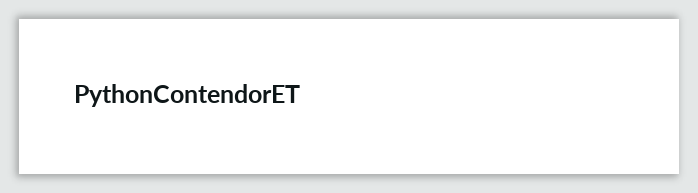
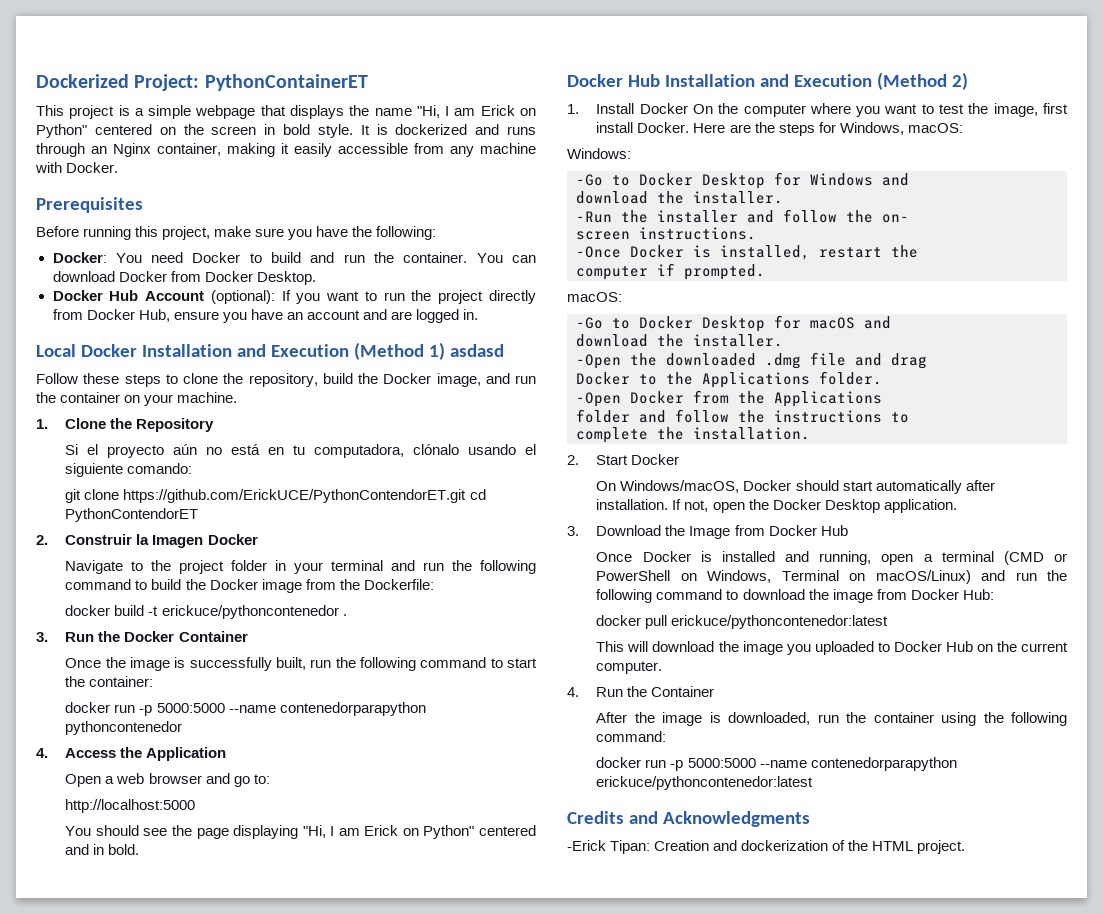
[74,84,300,107] PythonContendorET -> [36,74,368,91] [36,105,536,119] [36,124,536,138] [36,143,536,157] [35,162,119,173] [36,197,143,213] [36,226,437,240] [52,252,536,263] [52,271,316,285] [52,290,536,304] [52,309,479,323] [36,342,504,360] [36,373,536,387] [36,392,238,406] [36,418,215,432] [65,444,536,458] [65,463,193,477] [65,489,486,503] [65,508,199,522] [36,534,258,548] [65,560,536,574] [65,579,434,593] [65,605,347,619] [36,631,248,642] [65,657,537,671] [65,676,154,687] [65,702,426,716] [65,721,183,735] [36,747,227,761] [65,773,270,787] [65,799,196,813] [65,825,536,839] [65,844,140,855] [567,72,968,90] [567,103,1068,117] [596,122,963,136] [567,148,631,159] [576,172,909,189] [576,191,783,204] [576,209,909,223] [576,227,756,240] [576,245,918,260] [576,263,765,280] [567,292,622,302] [576,315,891,332] [576,334,783,347] [576,352,927,369] [576,371,882,388] [576,390,882,407] [576,409,909,423] [576,427,810,443] [567,454,680,465] [596,480,995,494] [596,499,957,513] [567,525,848,539] [596,551,1067,565] [596,570,1067,584] [596,589,994,603] [596,615,889,629] [596,641,1068,655] [596,661,663,674] [567,686,715,697] [596,712,1067,726] [596,731,667,742] [596,757,957,771] [596,776,814,790] [567,811,810,827] [567,840,966,854] Dockerized Project: PythonContainerET // This project is a simple webpage that displays the name "Hi, I am Erick on Python" centered on the screen in bold style. It is dockerized and runs through an Nginx container, making it easily accessible from any machine with Docker. // Prerequisites // Before running this project, make sure you have the following: // Docker: You need Docker to build and run the container. You can download Docker from Docker Desktop. // Docker Hub Account (optional): If you want to run the project directly from Docker Hub, ensure you have an account and are logged in. // Local Docker Installation and Execution (Method 1) asdasd // Follow these steps to clone the repository, build the Docker image, and run the container on your machine. // 1. Clone the Repository // Si el proyecto aún no está en tu computadora, clónalo usando el siguiente comando: // git clone https://github.com/ErickUCE/PythonContendorET.git cd PythonContendorET // 2. Construir la Imagen Docker // Navigate to the project folder in your terminal and run the following command to build the Docker image from the Dockerfile: // docker build -t erickuce/pythoncontenedor . // 3. Run the Docker Container // Once the image is successfully built, run the following command to start the container: // docker run -p 5000:5000 --name contenedorparapython pythoncontenedor // 4. Access the Application // Open a web browser and go to: // http://localhost:5000 // You should see the page displaying "Hi, I am Erick on Python" centered and in bold. // Docker Hub Installation and Execution (Method 2) // 1. Install Docker On the computer where you want to test the image, first install Docker. Here are the steps for Windows, macOS: // Windows: // -Go to Docker Desktop for Windows and // download the installer. // -Run the installer and follow the on- // screen instructions. // -Once Docker is installed, restart the // computer if prompted. // macOS: // -Go to Docker Desktop for macOS and // download the installer. // -Open the downloaded .dmg file and drag // Docker to the Applications folder. // -Open Docker from the Applications // folder and follow the instructions to // complete the installation. // 2. Start Docker // On Windows/macOS, Docker should start automatically after installation. If not, open the Docker Desktop application. // 3. Download the Image from Docker Hub // Once Docker is installed and running, open a terminal (CMD or PowerShell on Windows, Terminal on macOS/Linux) and run the following command to download the image from Docker Hub: // docker pull erickuce/pythoncontenedor:latest // This will download the image you uploaded to Docker Hub on the current computer. // 4. Run the Container // After the image is downloaded, run the container using the following command: // docker run -p 5000:5000 --name contenedorparapython erickuce/pythoncontenedor:latest // Credits and Acknowledgments // -Erick Tipan: Creation and dockerization of the HTML project.

